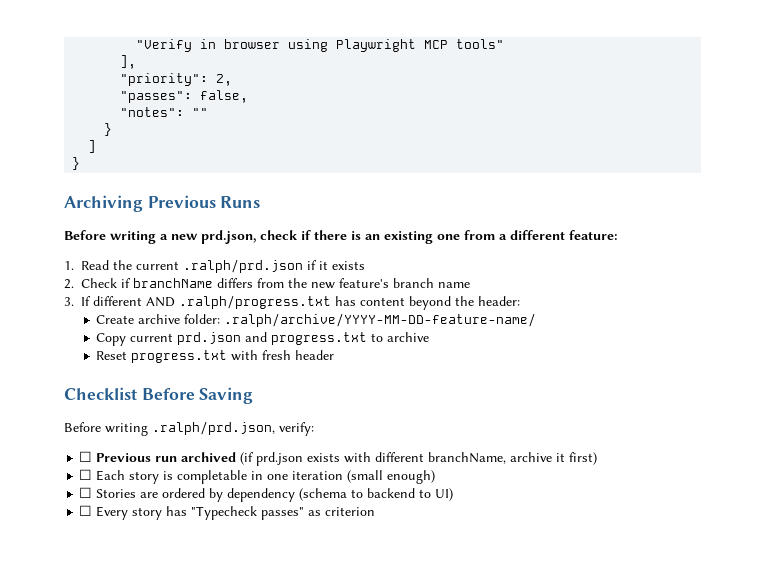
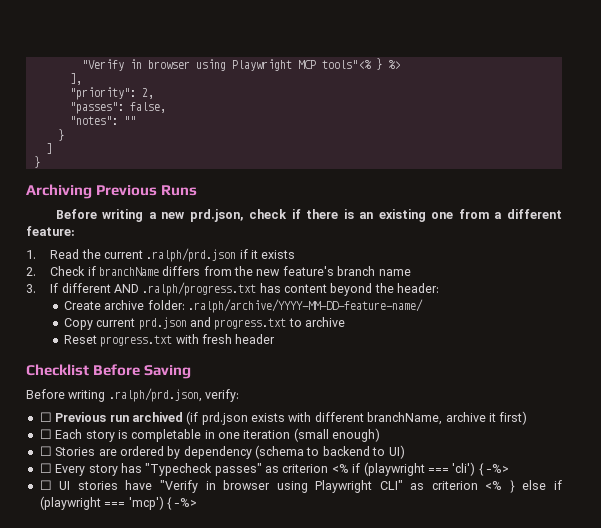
[456,39,505,49] tools" -> [321,58,400,70] tools"<% } %>
(376, 511) none -> [331,462,509,476] [39,480,562,493] [39,496,198,510] <% if (playwright === 'cli') { -%> // ☐ UI stories have "Verify in browser using Playwright CLI" as criterion <% } else if (playwright === 'mcp') { -%>

